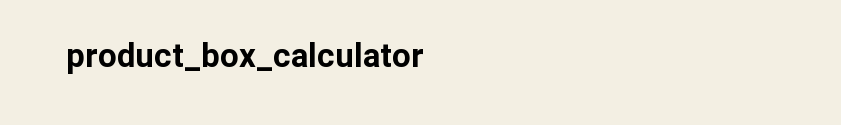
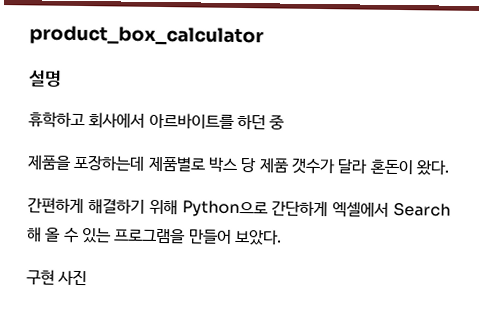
(424, 58) none -> [28,70,62,87] [28,111,286,130] [27,154,450,176] [27,197,451,218] [26,227,282,246] [26,269,88,286] // 설명 // 휴학하고 회사에서 아르바이트를 하던 중 // 제품을 포장하는데 제품별로 박스 당 제품 갯수가 달라 혼돈이 왔다. // 간편하게 해결하기 위해 Python으로 간단하게 엑셀에서 Search 해 올 수 있는 프로그램을 만들어 보았다. // 구현 사진

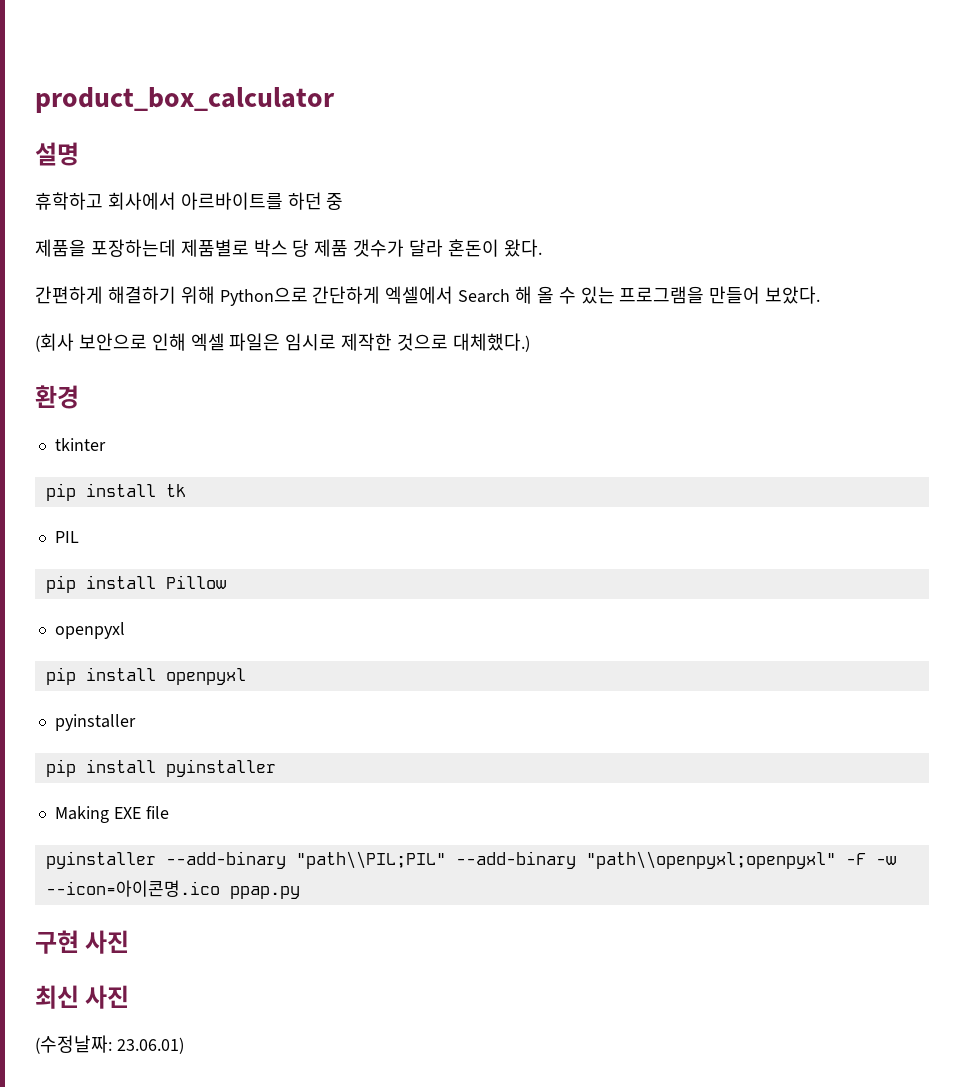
[26,269,88,286] 구현 사진 -> [35,333,530,352] [35,385,79,409] [54,438,106,451] [45,483,186,501] [54,531,79,543] [45,575,226,593] [54,622,125,639] [45,667,246,685] [54,714,136,731] [45,759,276,777] [54,806,169,823] [45,851,896,869] [45,880,300,899] [35,930,130,954] [35,985,130,1009] [35,1035,184,1054] (회사 보안으로 인해 엑셀 파일은 임시로 제작한 것으로 대체했다.) // 환경 // tkinter // pip install tk // PIL // pip install Pillow // openpyxl // pip install openpyxl // pyinstaller // pip install pyinstaller // Making EXE file // pyinstaller --add-binary "path\\PIL;PIL" --add-binary "path\\openpyxl;openpyxl" -F -w --icon=아이콘명.ico ppap.py // 구현 사진 // 최신 사진 // (수정날짜: 23.06.01)

